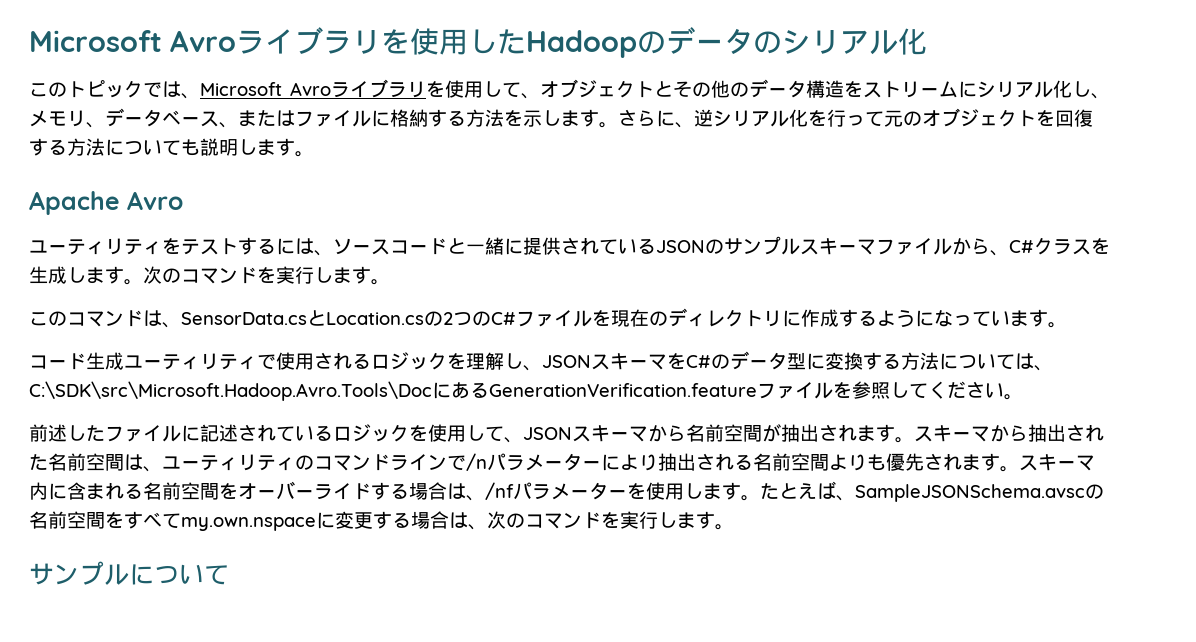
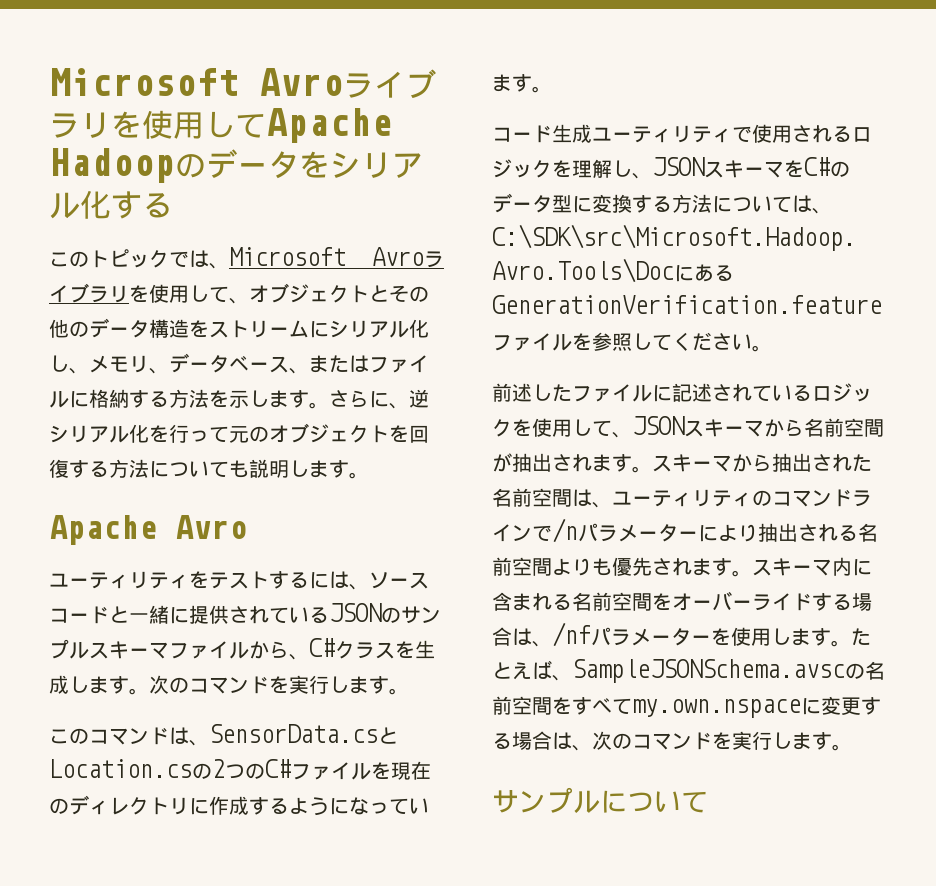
[29,27,526,55] Microsoft Avroライブラリを使用した -> [49,68,436,99] [49,108,392,143] Microsoft Avroライブラリを使用してApache
[753,28,927,55] のシリアル化 -> [299,151,423,178] [49,190,173,219] をシリアル化する

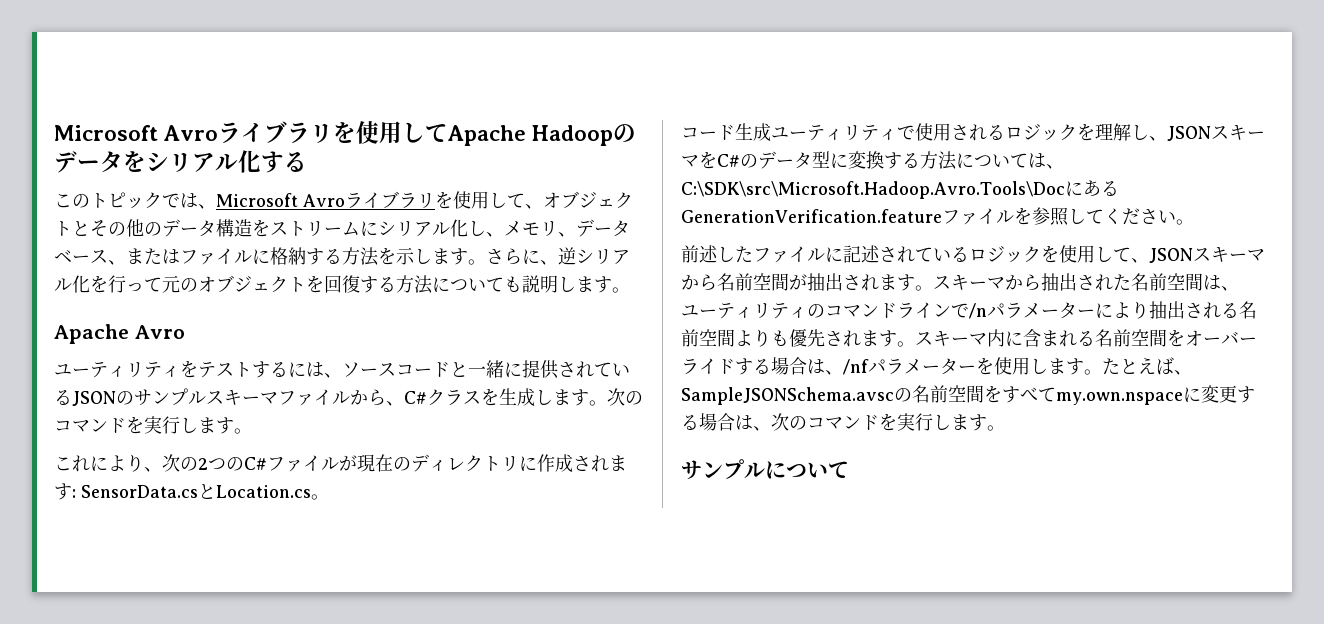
[69,724,398,746] [49,759,192,778] のコマンドは、SensorData.csとLocation.cs -> [72,454,180,472] れにより、次
[371,762,391,780] を -> [339,455,357,471] が
[249,797,429,816] [492,74,532,92] するようになっています -> [573,455,627,472] [54,483,311,500] されます: SensorData.csとLocation.cs

